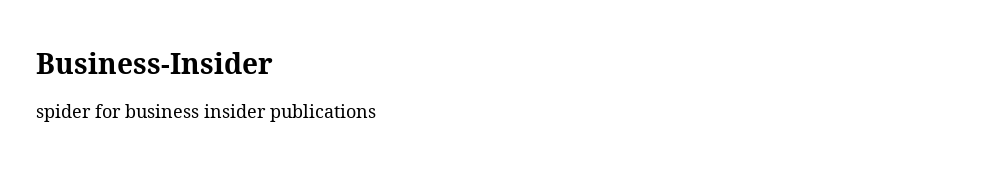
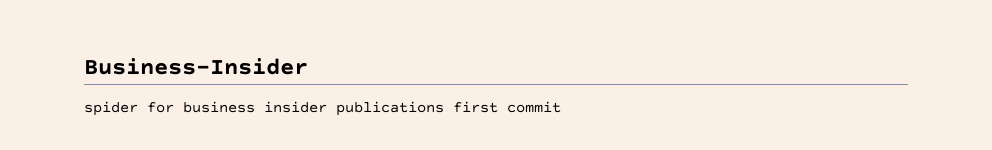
(376, 113) none -> [453,101,561,113] first commit

